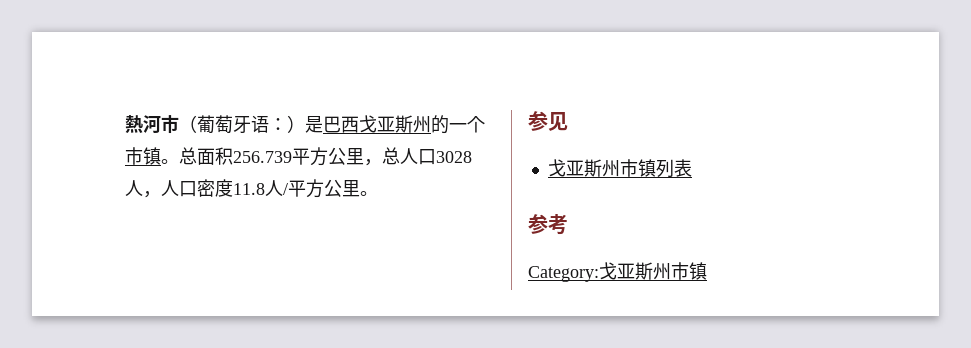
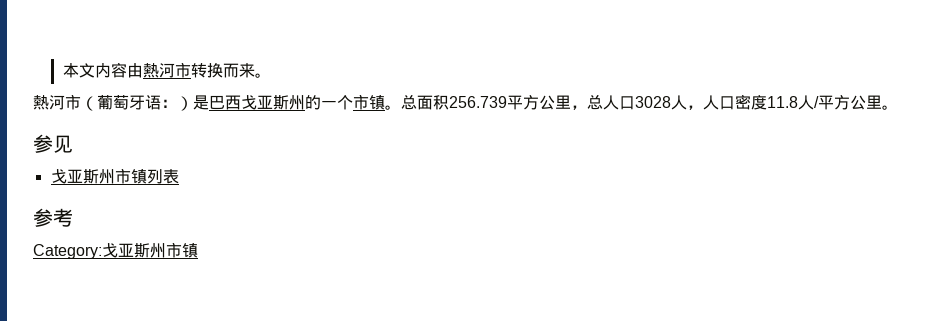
(125, 124) none -> [62,62,271,78] 本文内容由熱河市转换而来。 //

